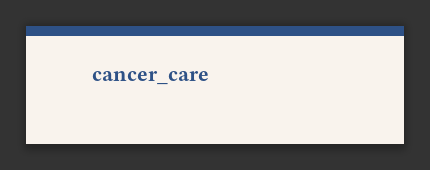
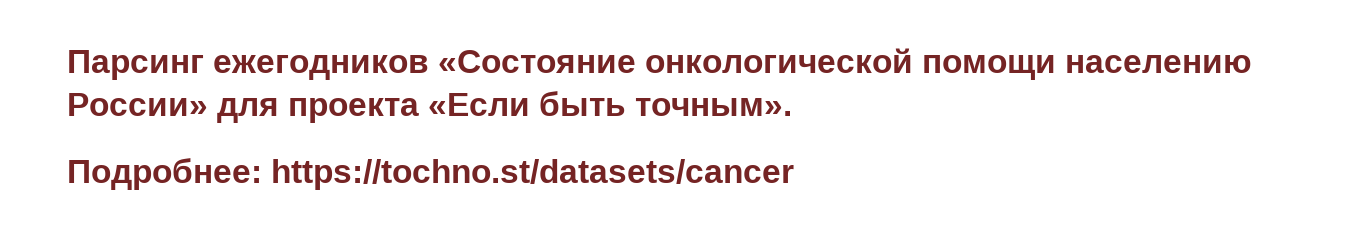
[92,71,209,85] cancer_care -> [67,48,1253,80] [67,91,793,123] [67,158,795,190] Парсинг ежегодников «Состояние онкологической помощи населению России» для проекта «Если быть точным». // Подробнее: https://tochno.st/datasets/cancer

